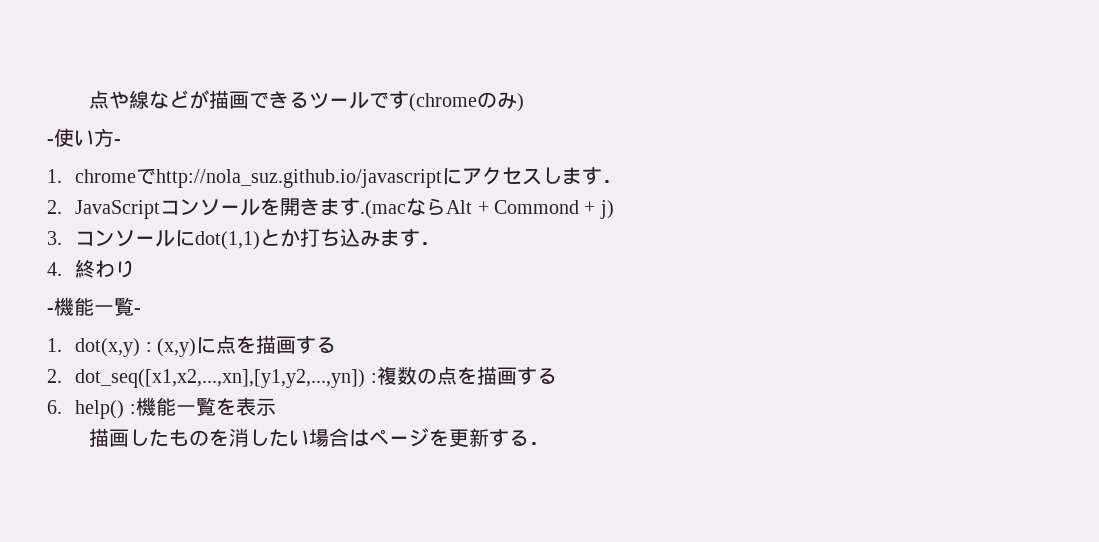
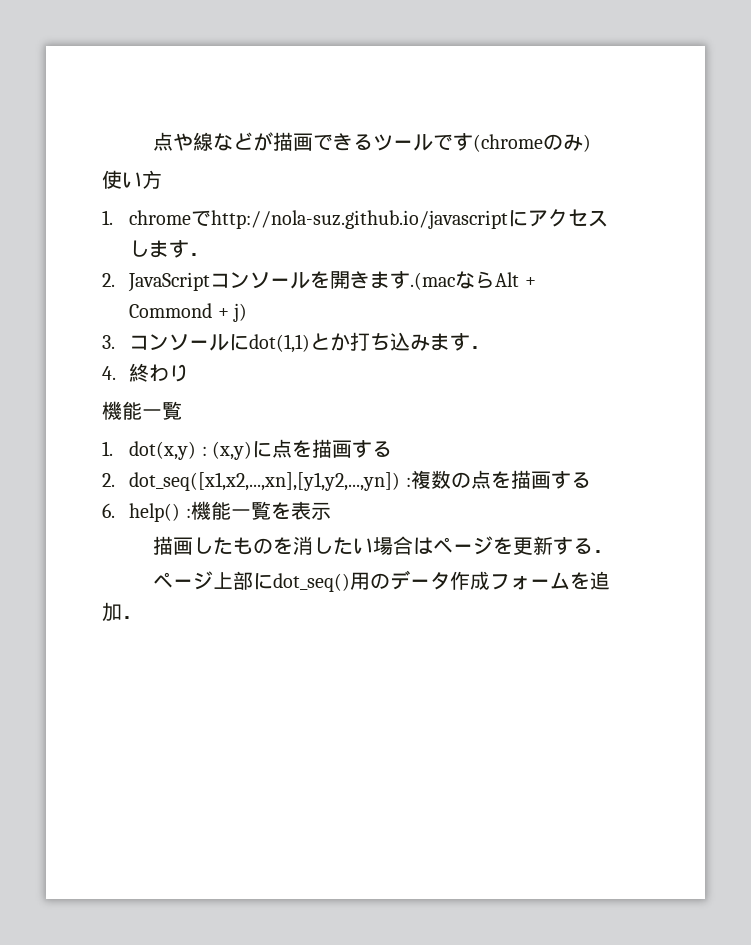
[47,139,54,145] - -> (592, 143) none
[114,139,121,145] - -> (162, 179) none
[156,169,443,188] http://nola_suz.github.io/javascript -> [211,210,509,229] http://nola-suz.github.io/javascript
[47,297,141,316] -機能一覧- -> [102,401,182,420] 機能一覧
(550, 443) none -> [153,570,611,592] [102,602,142,622] // ページ上部にdot_seq()用のデータ作成フォームを追加．

